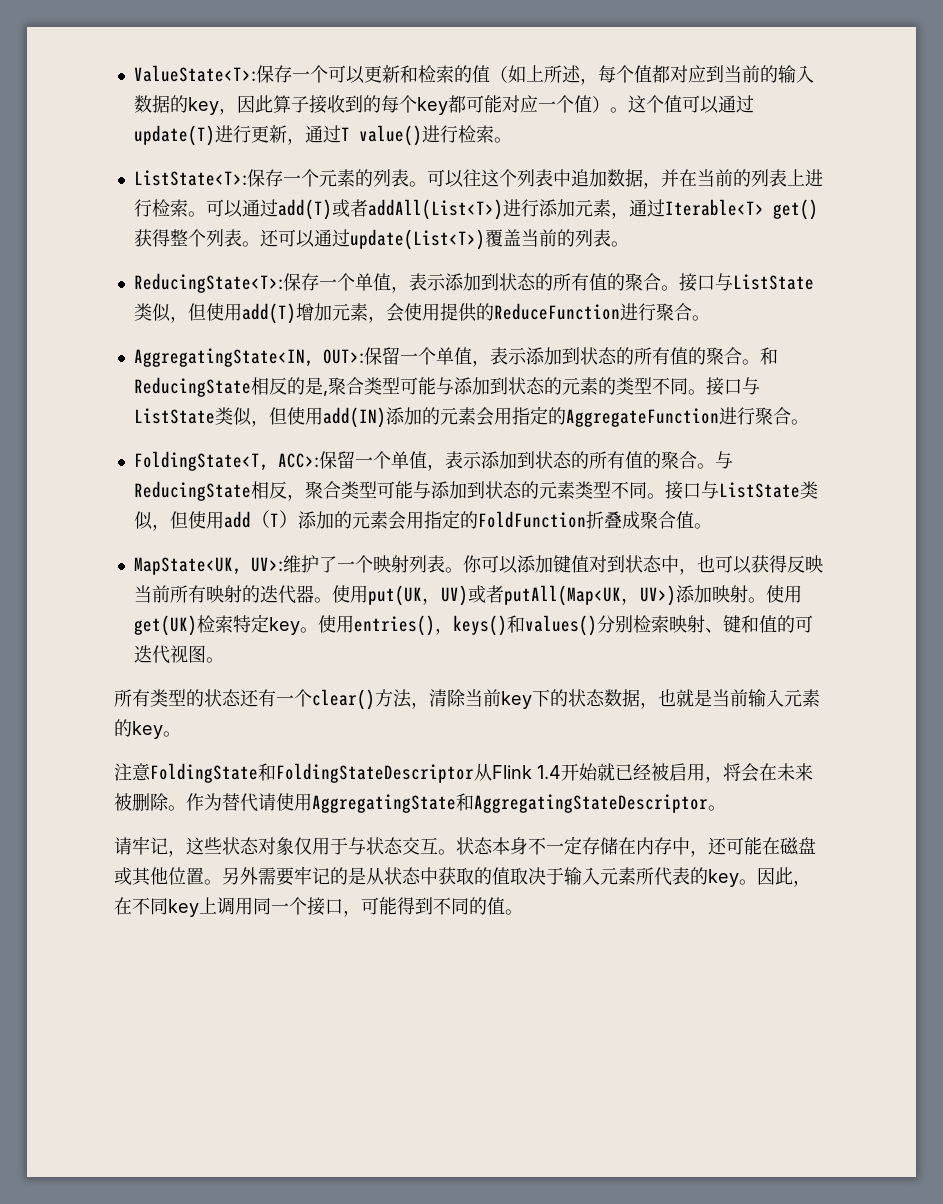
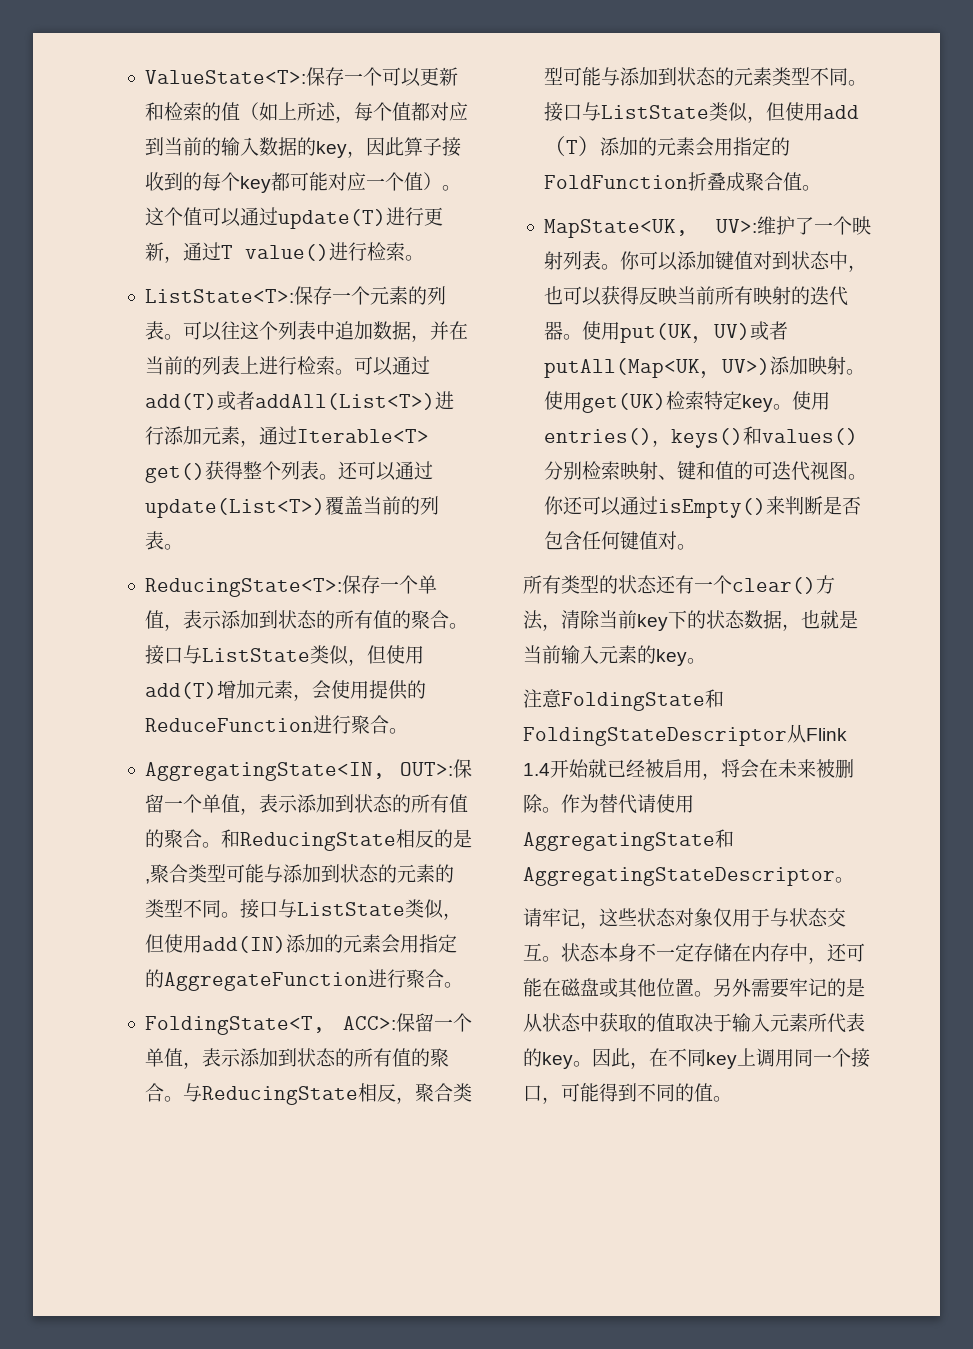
(224, 660) none -> [543,496,861,518] [543,531,696,550] 你还可以通过isEmpty()来判断是否包含任何键值对。

